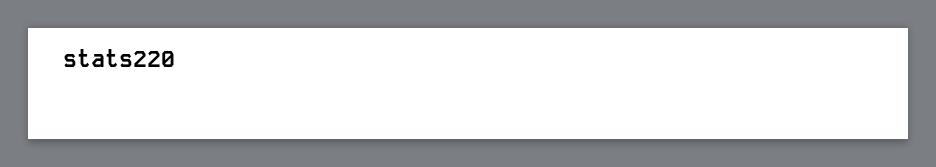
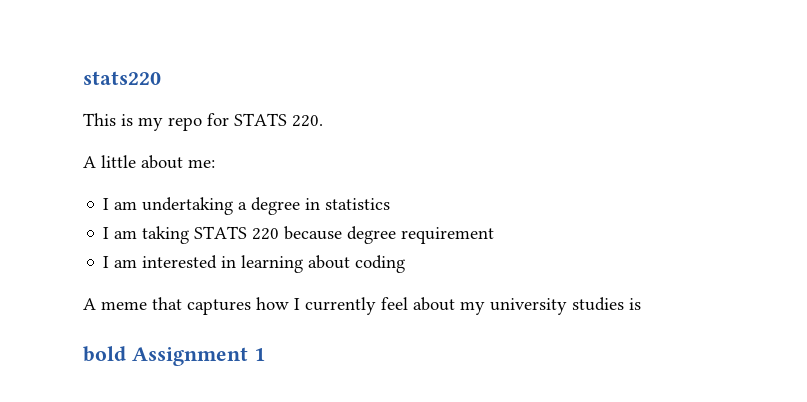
(175, 58) none -> [83,113,323,131] [83,155,215,169] [103,197,391,215] [103,226,495,244] [103,255,406,273] [83,297,641,315] [83,346,265,366] // This is my repo for STATS 220. // A little about me: // I am undertaking a degree in statistics // I am taking STATS 220 because degree requirement // I am interested in learning about coding // A meme that captures how I currently feel about my university studies is // bold Assignment 1

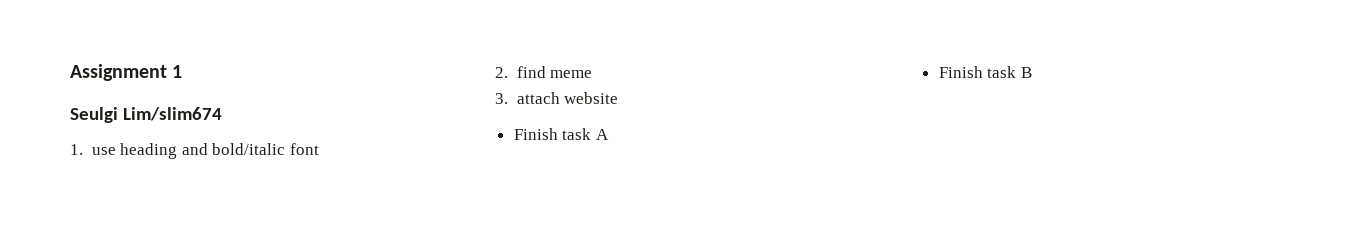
[83,71,161,85] [83,113,323,131] [83,155,215,169] [103,197,391,215] [103,226,495,244] [103,255,406,273] [83,297,641,315] [83,346,265,366] stats220 // This is my repo for STATS 220. // A little about me: // I am undertaking a degree in statistics // I am taking STATS 220 because degree requirement // I am interested in learning about coding // A meme that captures how I currently feel about my university studies is // bold Assignment 1 -> [70,64,183,81] [70,107,222,123] [70,143,319,159] [495,66,593,78] [495,92,619,104] [513,128,609,140] [938,66,1032,78] Assignment 1 // Seulgi Lim/slim674 // 1. use heading and bold/italic font // 2. find meme // 3. attach website // Finish task A // Finish task B

